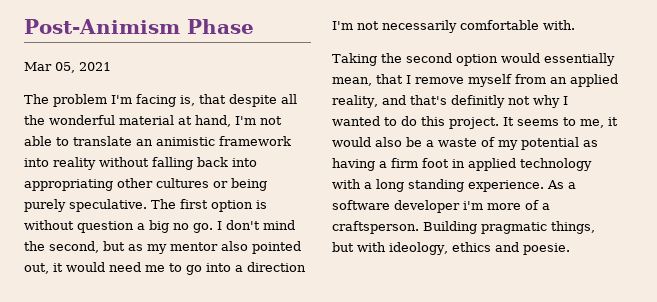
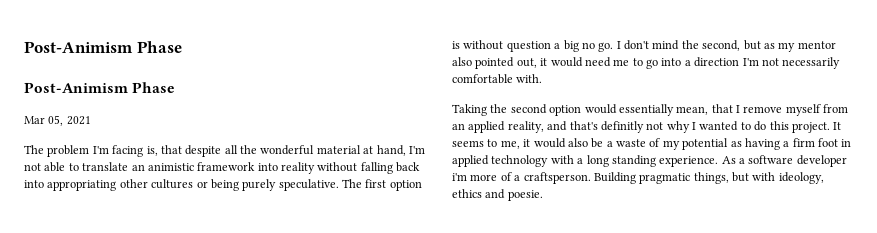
[24,19,254,34] Post-Animism Phase -> [24,41,182,53] [24,82,176,93] Post-Animism Phase // Post-Animism Phase

